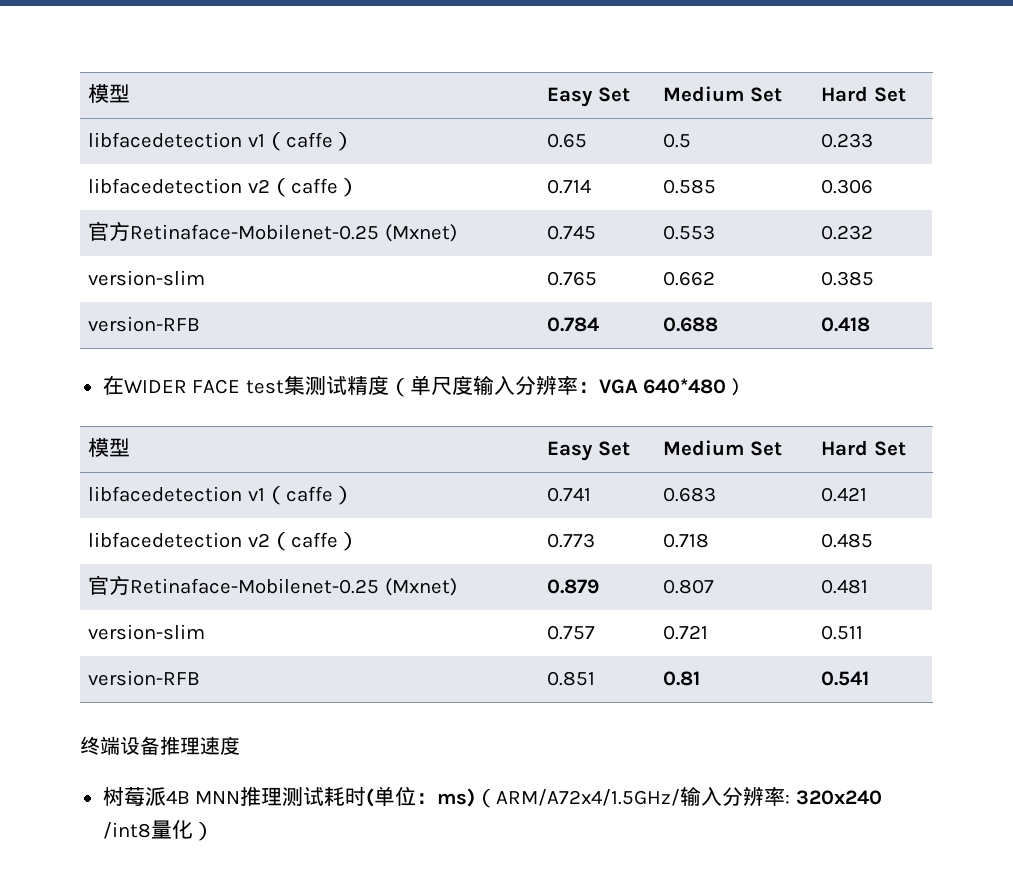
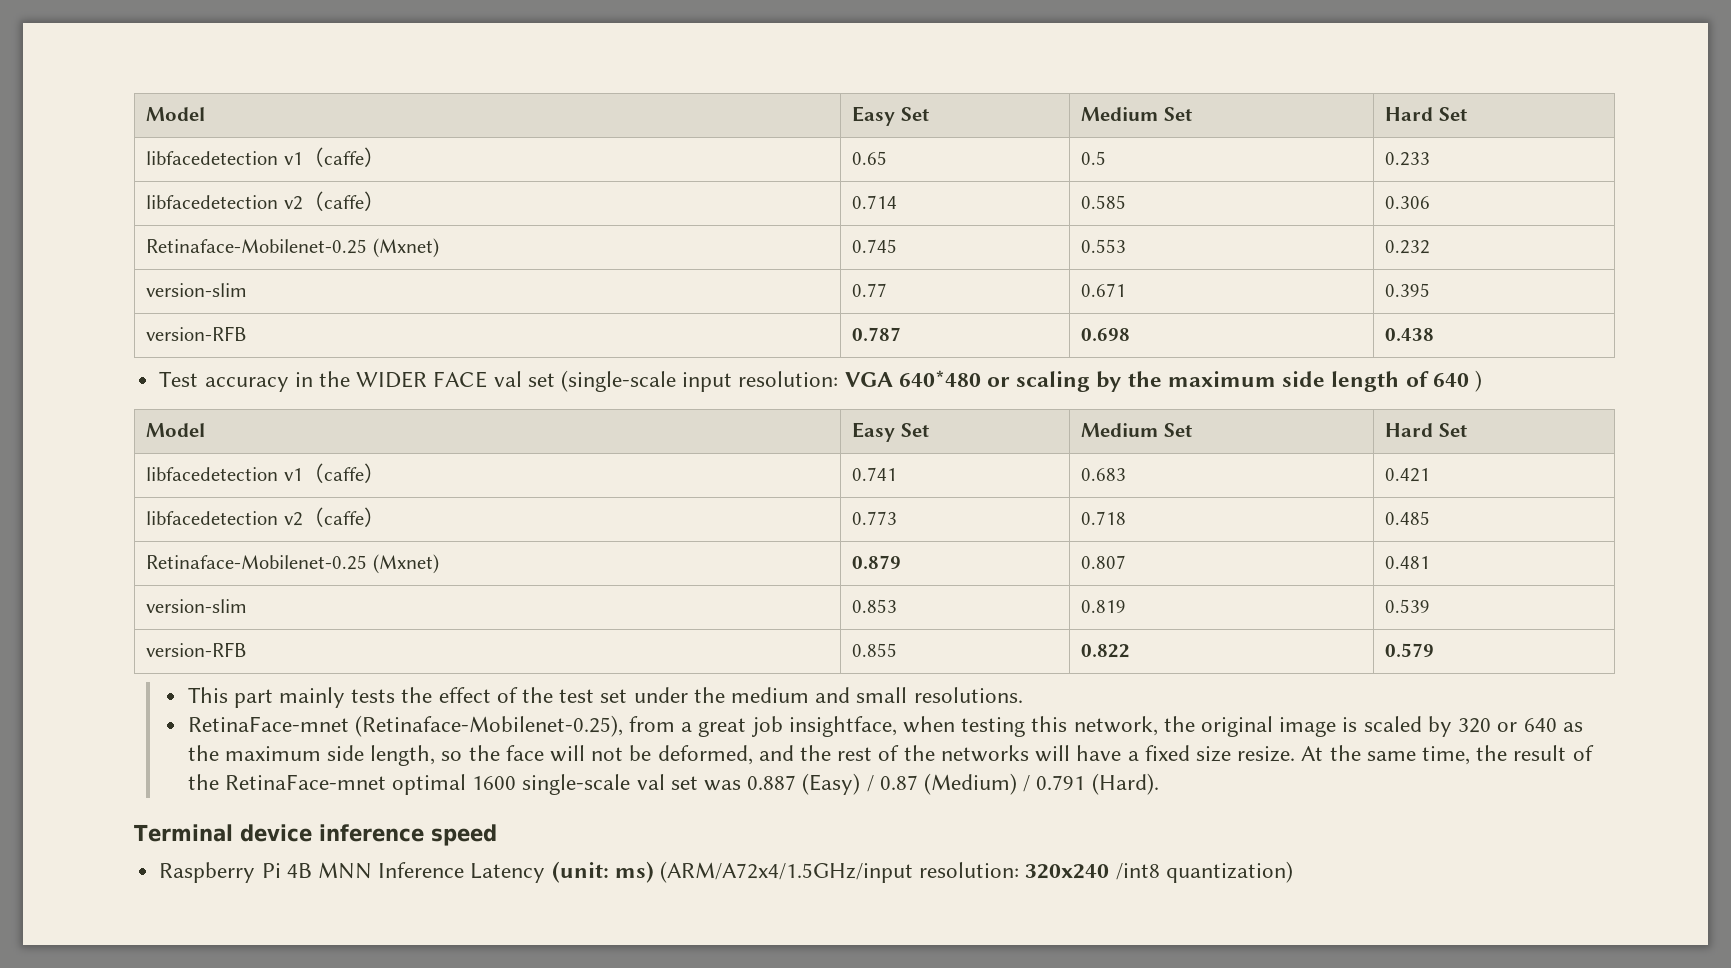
[88,84,131,103] 模型 -> [146,107,206,121] Model
[88,221,131,241] 官方 -> (1431, 202) none
[547,271,598,286] [663,271,716,286] [821,271,875,286] [88,316,201,332] [547,317,600,332] [663,317,719,332] [821,317,871,332] [102,375,727,397] 0.765 | 0.662 | 0.385 // version-RFB | 0.784 | 0.688 | 0.418 // 在WIDER FACE test集测试精度（单尺度输入分辨率：VGA 640*480 -> [852,283,888,297] [1081,283,1127,297] [1385,283,1431,297] [146,326,248,341] [852,327,902,341] [1081,328,1131,341] [1385,328,1435,341] [159,370,1469,392] 0.77 | 0.671 | 0.395 // version-RFB | 0.787 | 0.698 | 0.438 // Test accuracy in the WIDER FACE val set (single-scale input resolution: VGA 640*480 or scaling by the maximum side length of 640
[88,438,131,457] 模型 -> [146,423,206,437] Model
[88,575,131,595] 官方 -> (1431, 518) none
[547,625,596,640] [663,625,709,640] [821,625,864,640] [88,670,201,686] [547,671,596,686] [663,671,701,686] [821,671,870,686] [80,736,240,755] [102,786,791,808] 0.757 | 0.721 | 0.511 // version-RFB | 0.851 | 0.81 | 0.541 // 终端设备推理速度 // 树莓派4B MNN推理测试耗时(单位：ms)（ARM/A72x4/1.5GHz/输入分辨率: -> [852,599,898,613] [1081,600,1127,613] [1385,599,1431,613] [146,642,248,657] [852,643,898,657] [1081,644,1131,658] [1385,643,1435,657] [187,687,1023,708] [187,715,1583,737] [187,745,1594,766] [187,773,1159,795] [134,824,497,846] [159,861,1020,883] 0.853 | 0.819 | 0.539 // version-RFB | 0.855 | 0.822 | 0.579 // This part mainly tests the effect of the test set under the medium and small resolutions. // RetinaFace-mnet (Retinaface-Mobilenet-0.25), from a great job insightface, when testing this network, the original image is scaled by 320 or 640 as the maximum side length, so the face will not be deformed, and the rest of the networks will have a fixed size resize. At the same time, the result of the RetinaFace-mnet optimal 1600 single-scale val set was 0.887 (Easy) / 0.87 (Medium) / 0.791 (Hard). // Terminal device inference speed // Raspberry Pi 4B MNN Inference Latency (unit: ms) (ARM/A72x4/1.5GHz/input resolution:
[150,820,214,841] 量化） -> [1165,861,1293,883] quantization)

